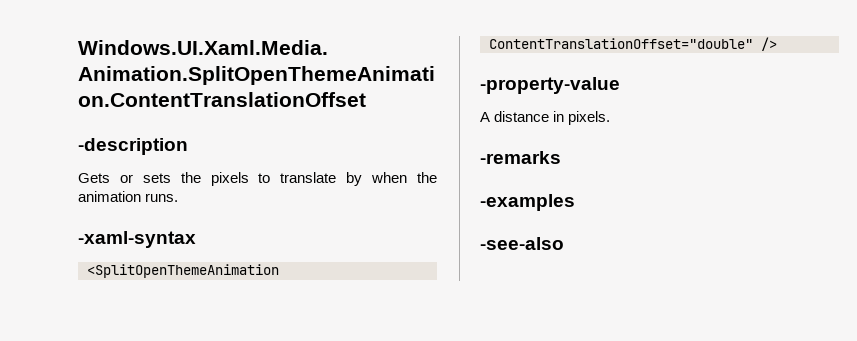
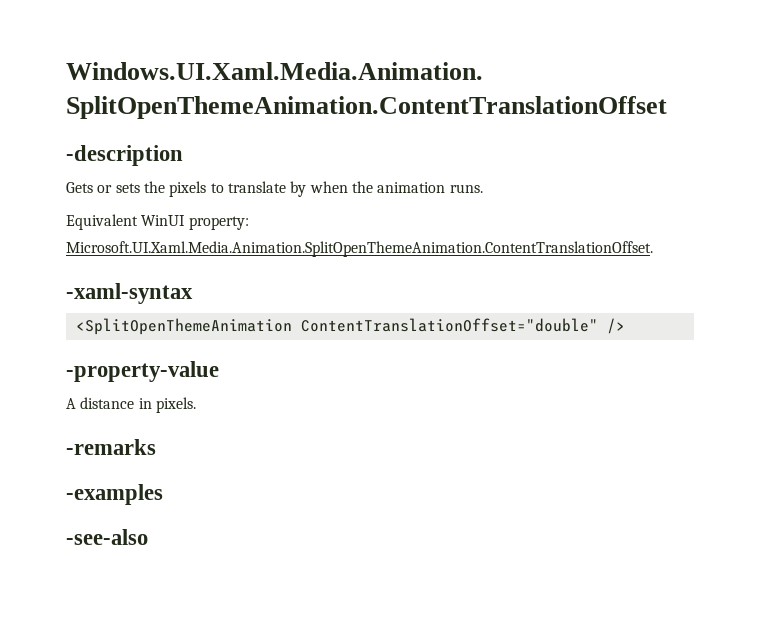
(179, 197) none -> [66,214,249,230] [66,241,653,257] // Equivalent WinUI property: Microsoft.UI.Xaml.Media.Animation.SplitOpenThemeAnimation.ContentTranslationOffset.

